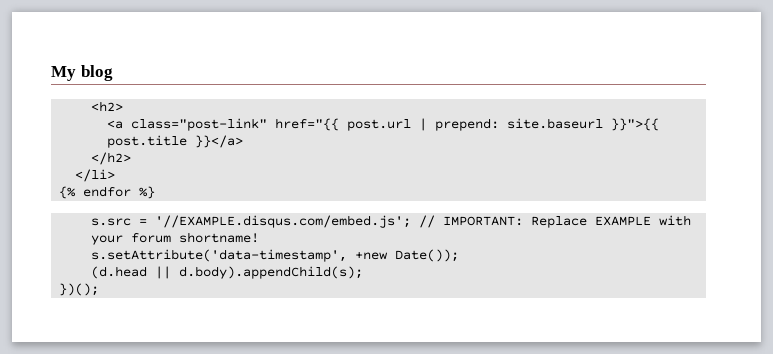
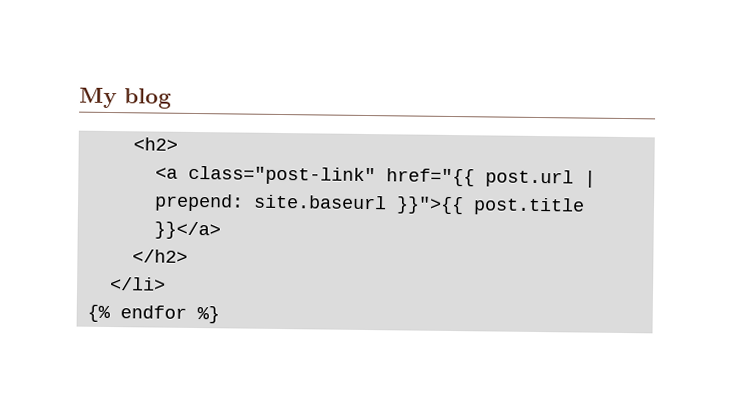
[90,215,691,228] [90,232,259,245] [90,249,459,262] [90,266,363,279] [58,283,99,296] // s.src = '//EXAMPLE.disqus.com/embed.js'; // IMPORTANT: Replace EXAMPLE with your forum shortname! // s.setAttribute('data-timestamp', +new Date()); // (d.head || d.body).appendChild(s); // })(); -> (220, 315) none

